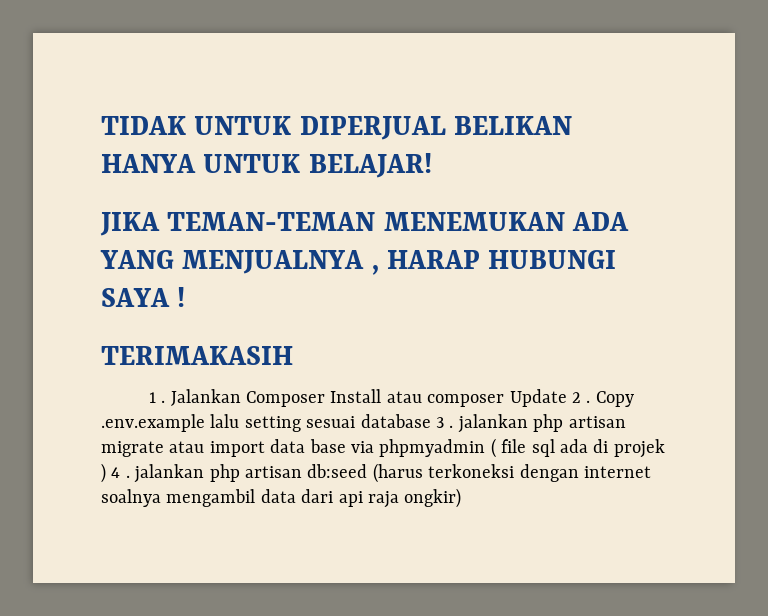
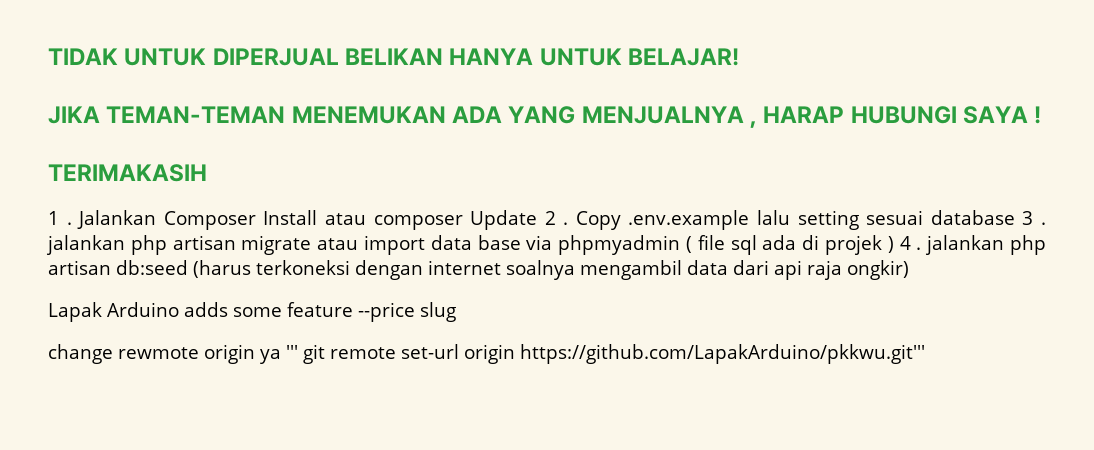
(462, 498) none -> [48,302,456,322] [48,344,925,364] // Lapak Arduino adds some feature --price slug // change rewmote origin ya ''' git remote set-url origin https://github.com/LapakArduino/pkkwu.git'''

